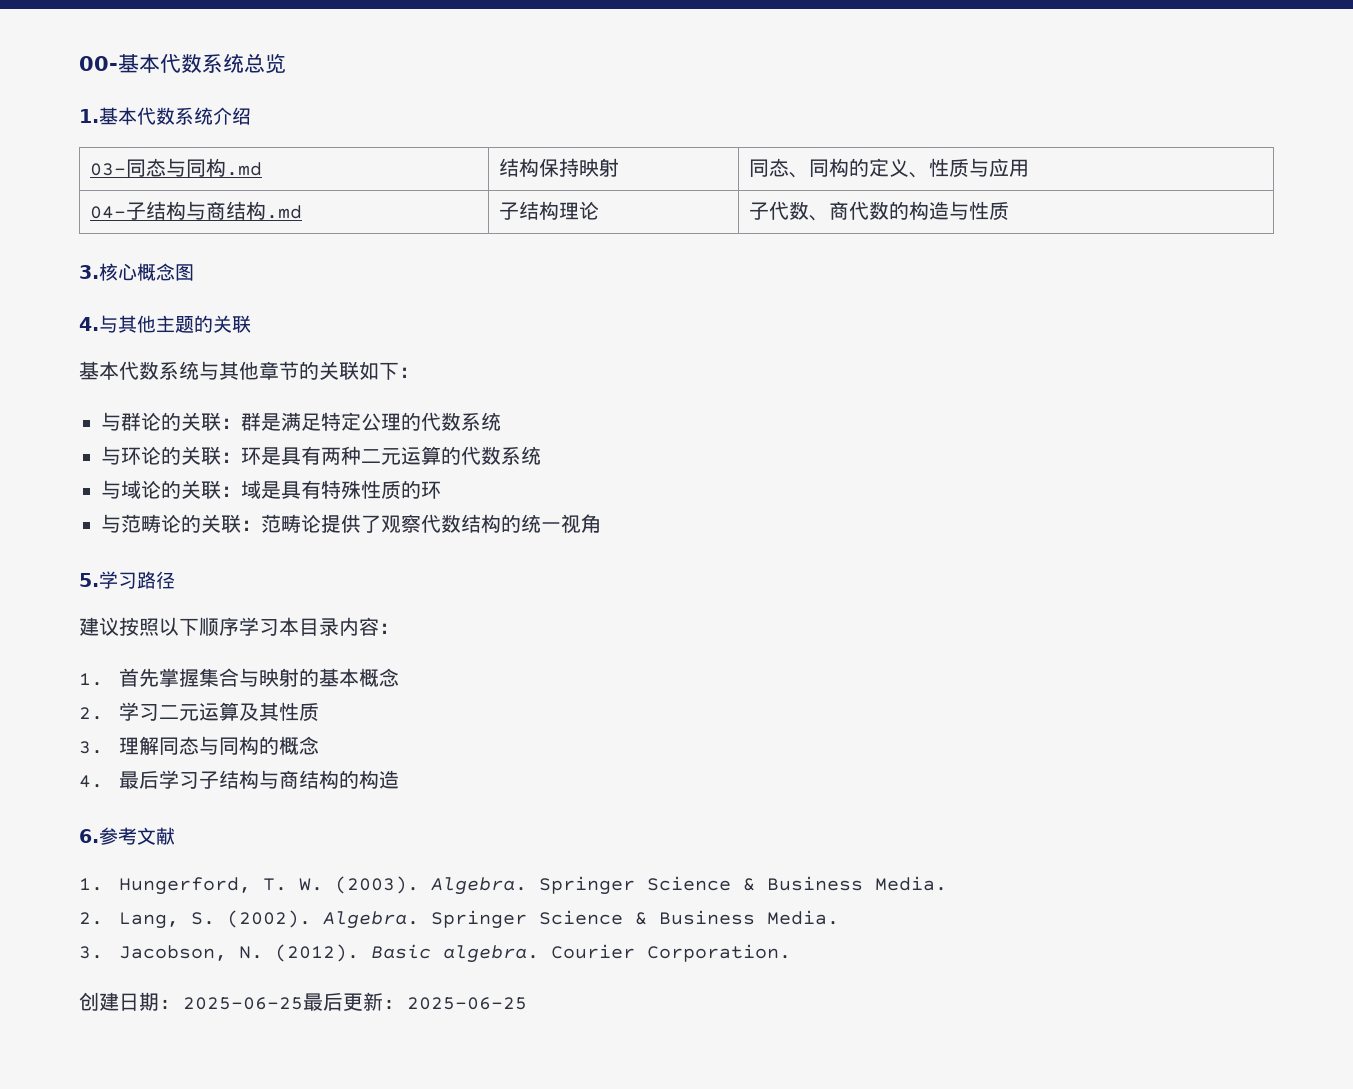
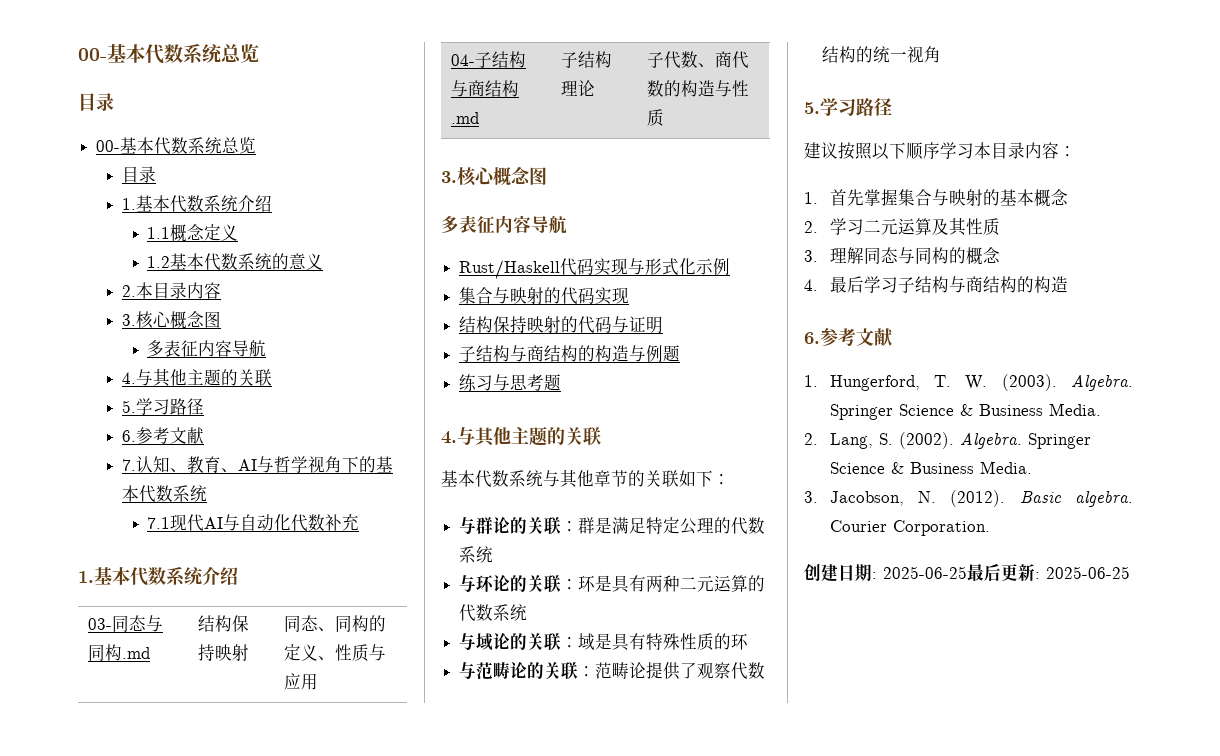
[79,53,286,73] 00-基本代数系统总览 -> [78,43,259,64] [78,93,114,111] [96,137,257,155] [121,166,156,183] [121,195,272,213] [147,224,239,242] [147,253,324,271] [121,282,221,299] [121,311,221,329] [147,340,267,357] [121,369,272,387] [121,398,204,415] [121,427,204,444] [121,456,393,474] [121,485,207,503] [147,514,360,532] 00-基本代数系统总览 // 目录 // 00-基本代数系统总览 // 目录 // 1.基本代数系统介绍 // 1.1概念定义 // 1.2基本代数系统的意义 // 2.本目录内容 // 3.核心概念图 // 多表征内容导航 // 4.与其他主题的关联 // 5.学习路径 // 6.参考文献 // 7.认知、教育、AI与哲学视角下的基本代数系统 // 7.1现代AI与自动化代数补充
(194, 272) none -> [441,215,567,234] [459,258,731,279] [459,287,630,305] [459,316,664,334] [459,345,681,362] [459,374,562,391] // 多表征内容导航 // Rust/Haskell代码实现与形式化示例 // 集合与映射的代码实现 // 结构保持映射的代码与证明 // 子结构与商结构的构造与例题 // 练习与思考题

